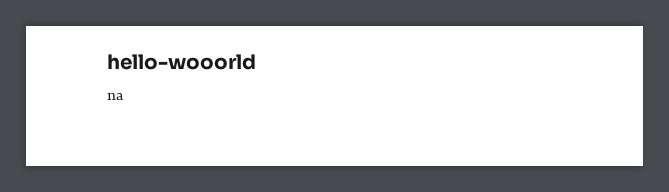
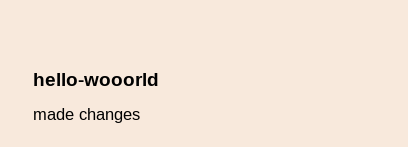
[107,93,124,100] na -> [33,108,140,123] made changes

